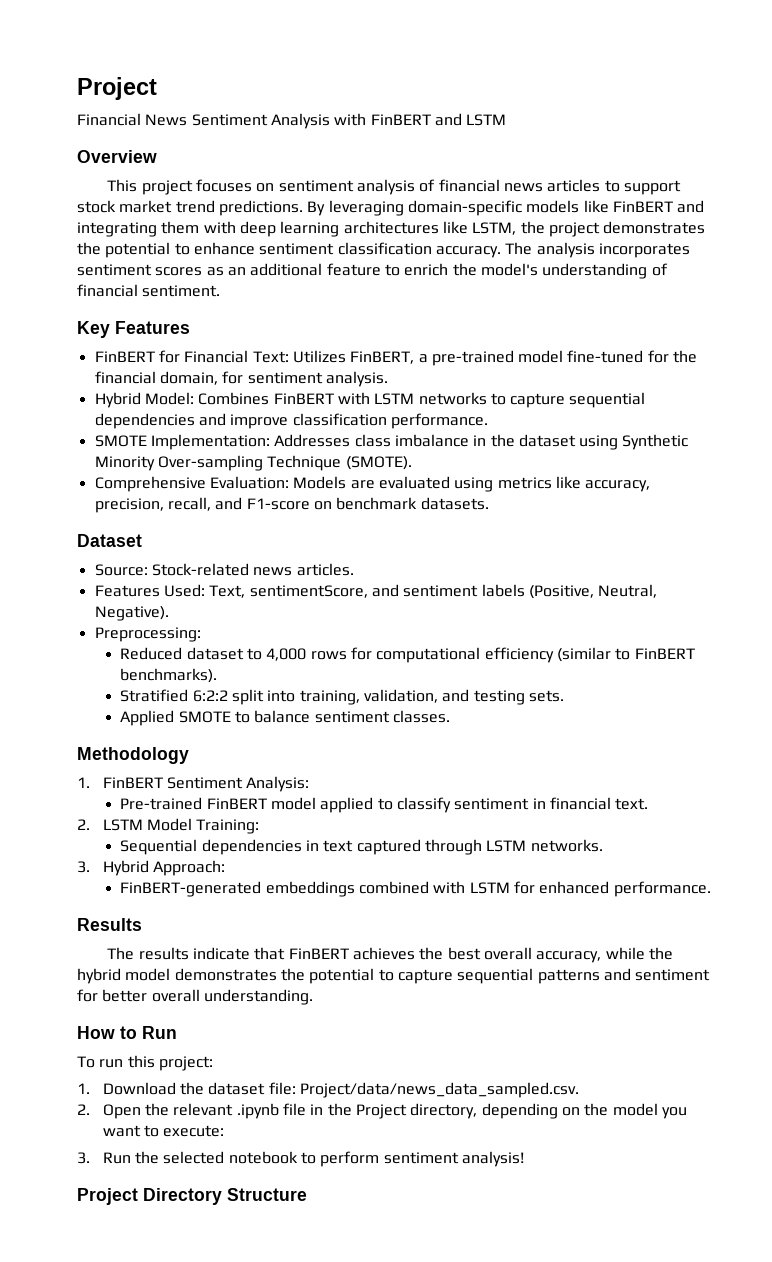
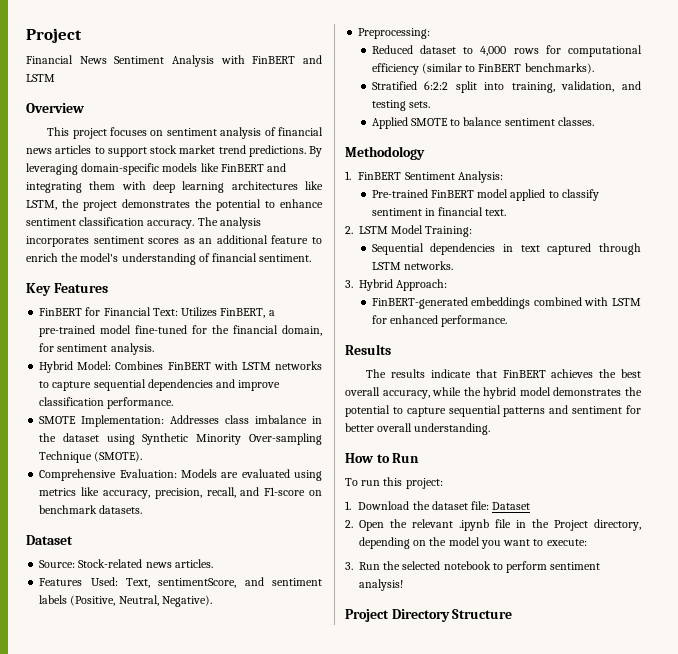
[300,1082,580,1098] Project/data/news_data_sampled.csv. -> [492,502,531,510] Dataset

